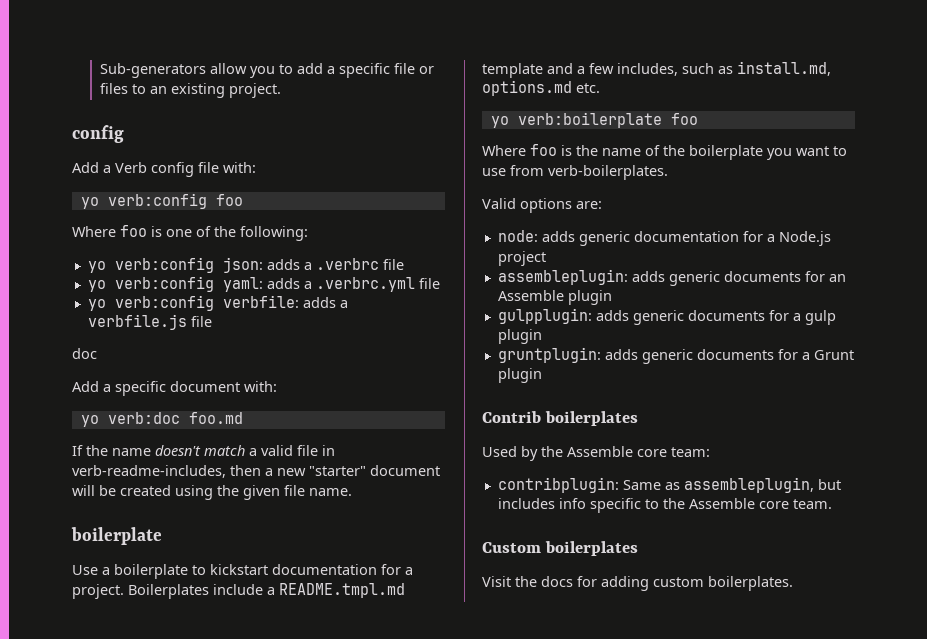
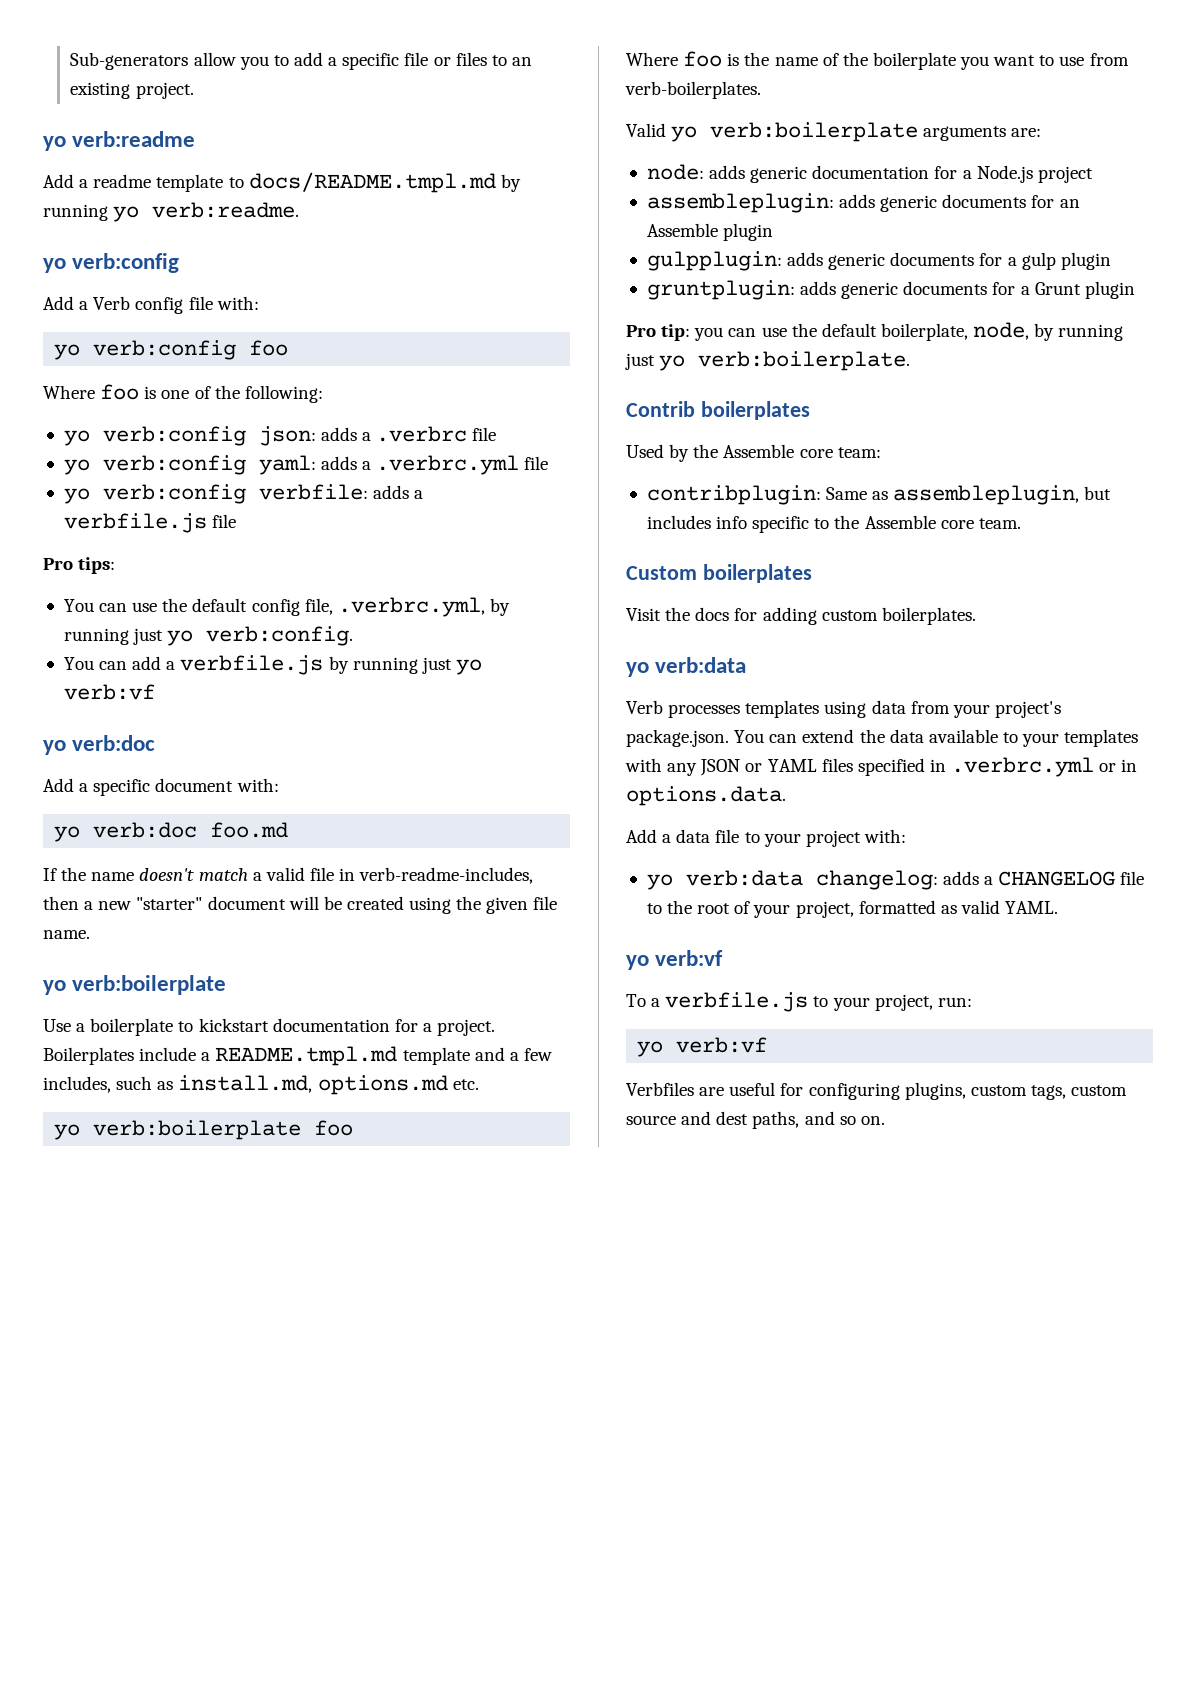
[72,125,124,143] config -> [43,131,196,151] [43,172,521,193] [43,202,300,222] [43,253,180,273] yo verb:readme // Add a readme template to docs/README.tmpl.md by running yo verb:readme. // yo verb:config
[72,348,97,359] doc -> [43,557,116,574] [63,597,510,617] [63,626,354,646] [63,655,482,675] [63,684,155,700] [43,735,156,755] Pro tips: // You can use the default config file, .verbrc.yml, by running just yo verb:config. // You can add a verbfile.js by running just yo verb:vf // yo verb:doc
[71,527,162,545] boilerplate -> [43,975,227,995] yo verb:boilerplate
[520,198,572,213] options -> [671,122,1007,142] yo verb:boilerplate arguments
(542, 375) none -> [626,322,1124,341] [625,351,911,371] // Pro tip: you can use the default boilerplate, node, by running just yo verb:boilerplate.
(793, 583) none -> [626,657,747,677] [626,700,1061,718] [626,729,1139,747] [625,757,1138,777] [626,786,786,806] [626,829,906,847] [646,870,1145,890] [646,900,1059,918] [626,950,724,970] [626,992,972,1012] [637,1037,768,1057] [626,1082,1128,1100] [626,1111,885,1129] // yo verb:data // Verb processes templates using data from your project's package.json. You can extend the data available to your templates with any JSON or YAML files specified in .verbrc.yml or in options.data. // Add a data file to your project with: // yo verb:data changelog: adds a CHANGELOG file to the root of your project, formatted as valid YAML. // yo verb:vf // To a verbfile.js to your project, run: // yo verb:vf // Verbfiles are useful for configuring plugins, custom tags, custom source and dest paths, and so on.

